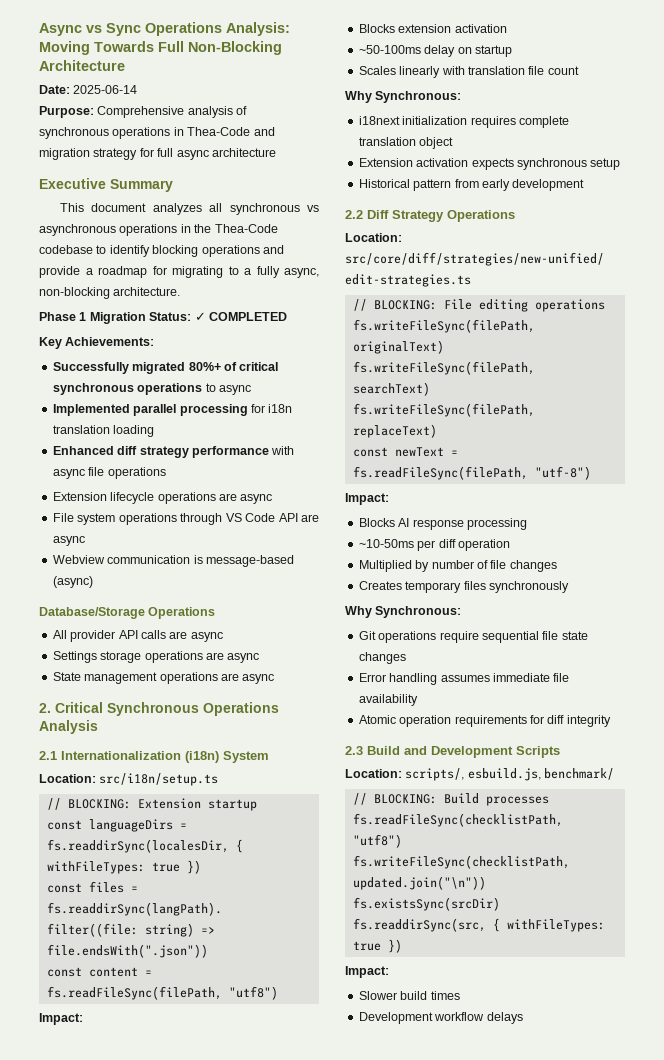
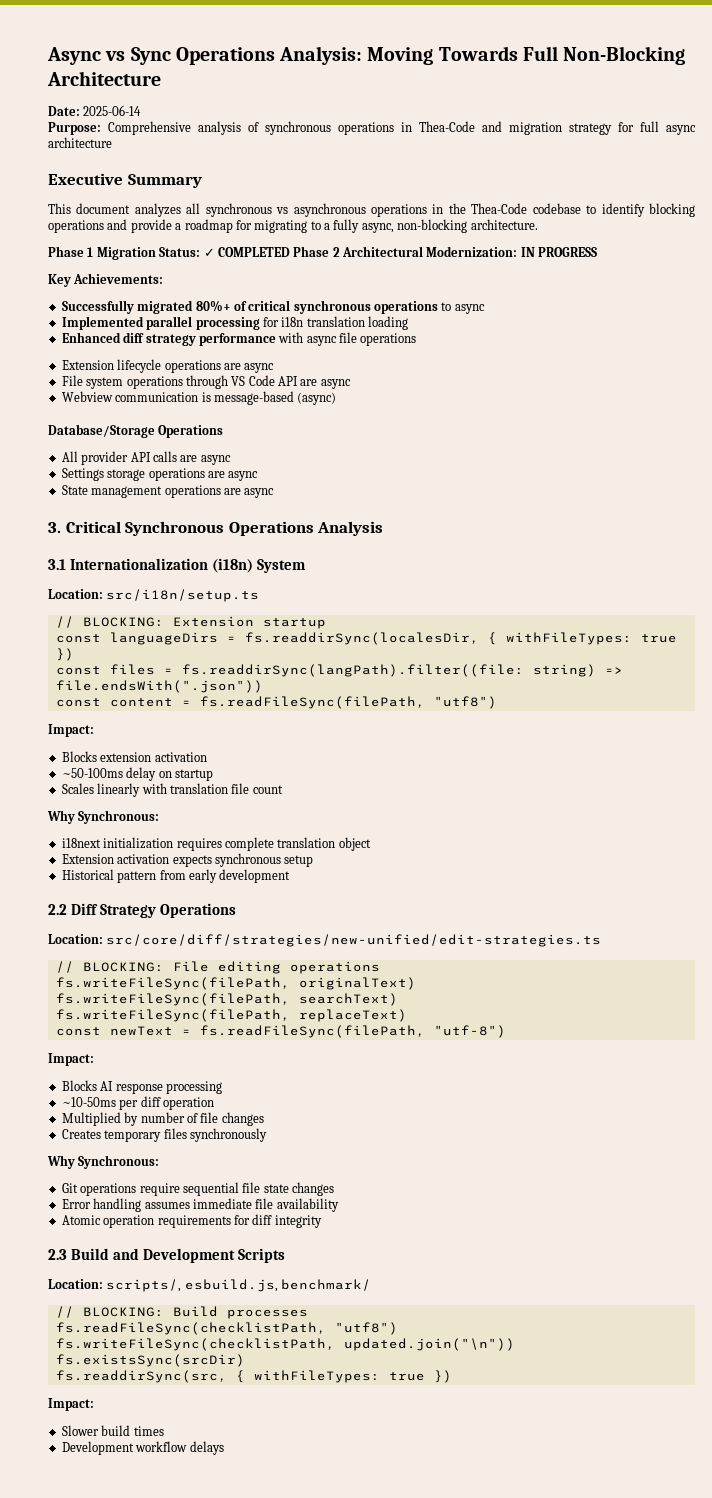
(287, 316) none -> [293,246,598,257] Phase 2 Architectural Modernization: IN PROGRESS
[39,703,51,713] 2. -> [48,522,61,533] 3.
[39,751,57,760] 2.1 -> [48,559,66,570] 3.1

